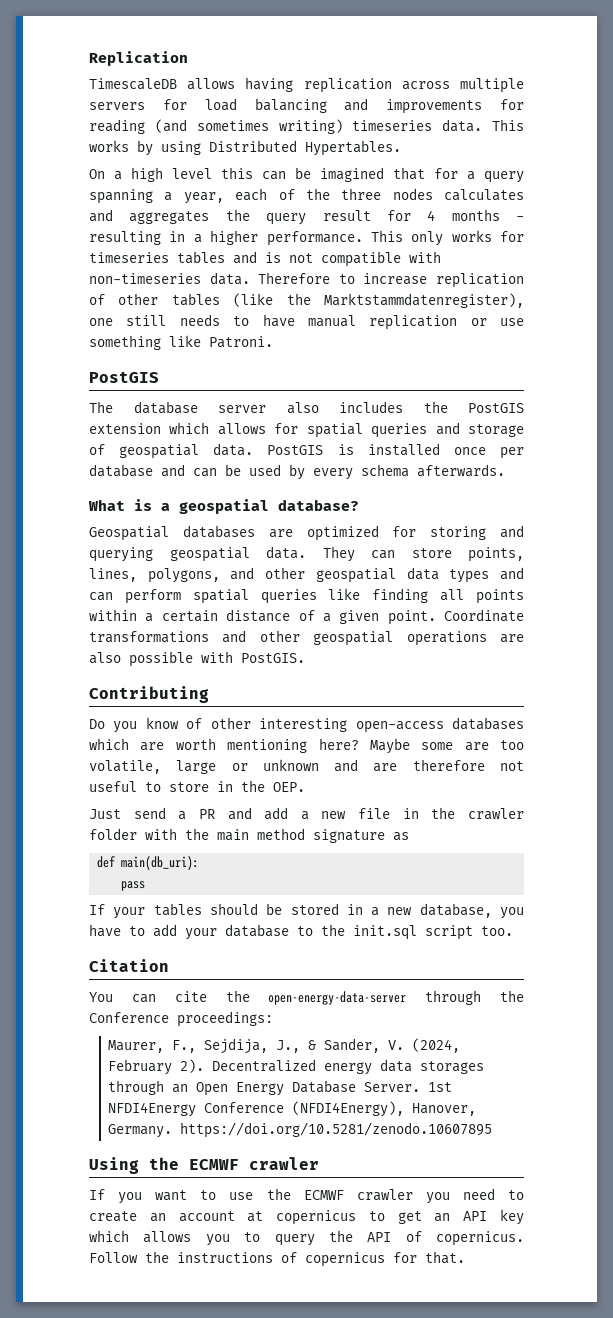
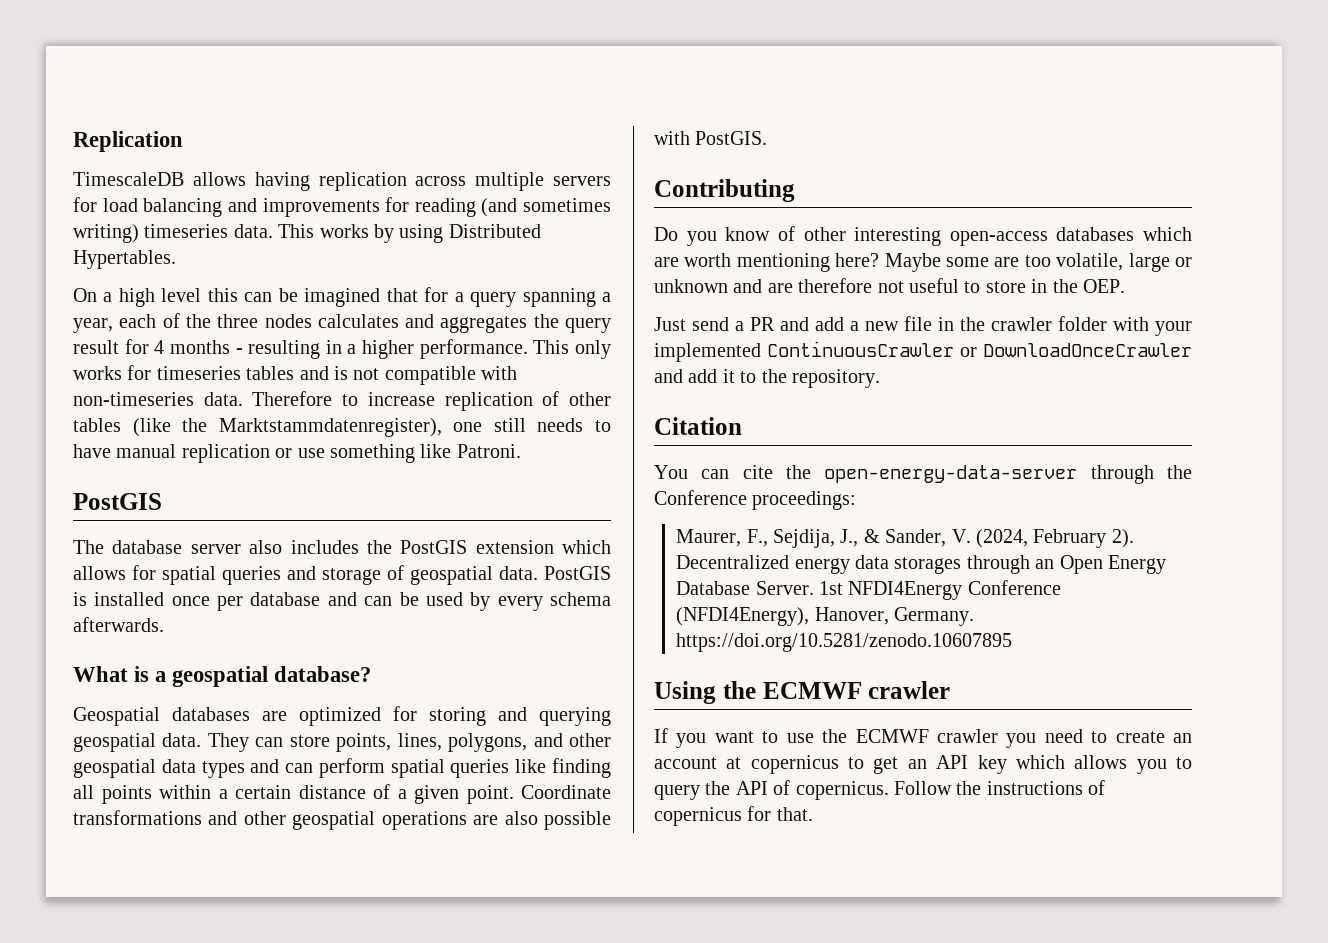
[185,828,409,843] [97,856,200,870] [121,881,146,891] [89,903,524,919] [89,924,513,940] the main method signature as // def main(db_uri): // pass // If your tables should be stored in a new database, you have to add your database to the init.sql script too. -> [1155,321,1192,336] [654,341,1192,362] [654,369,880,388] your implemented ContinuousCrawler or DownloadOnceCrawler and add it to the repository.

